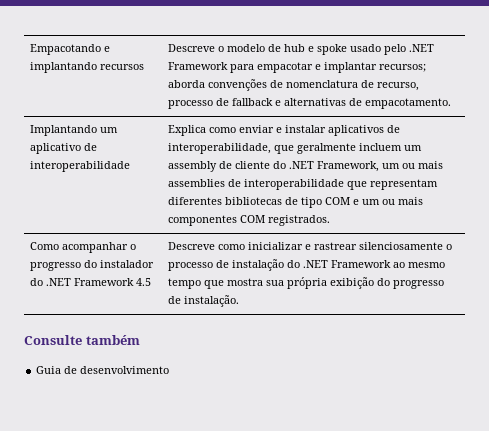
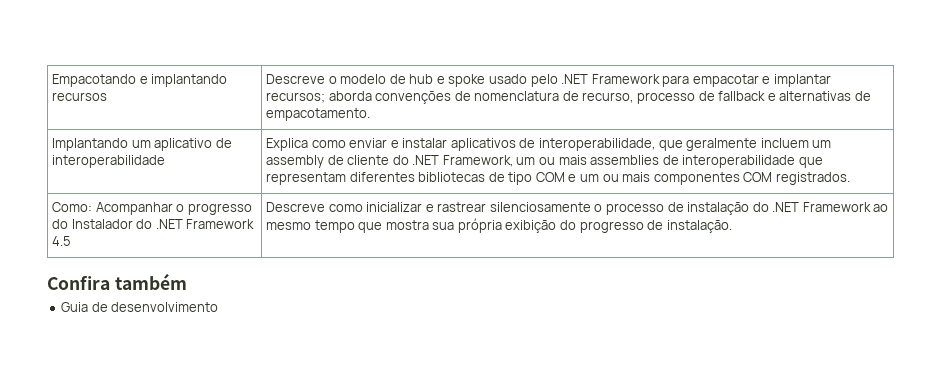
[29,242,128,253] Como acompanhar -> [52,202,173,215] Como: Acompanhar
[99,260,154,268] instalador -> [71,219,133,229] Instalador
[24,335,82,345] Consulte -> [47,275,110,290] Confira

